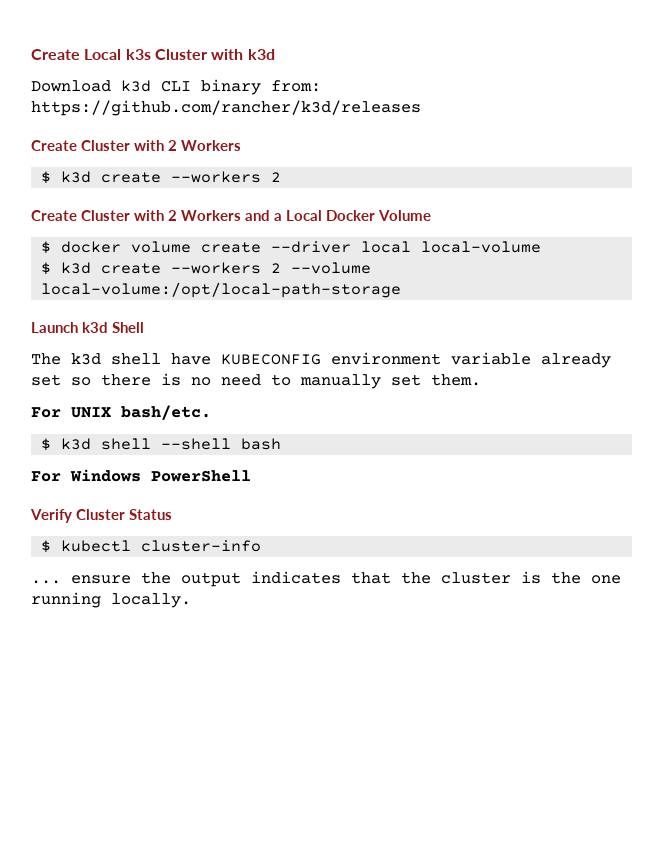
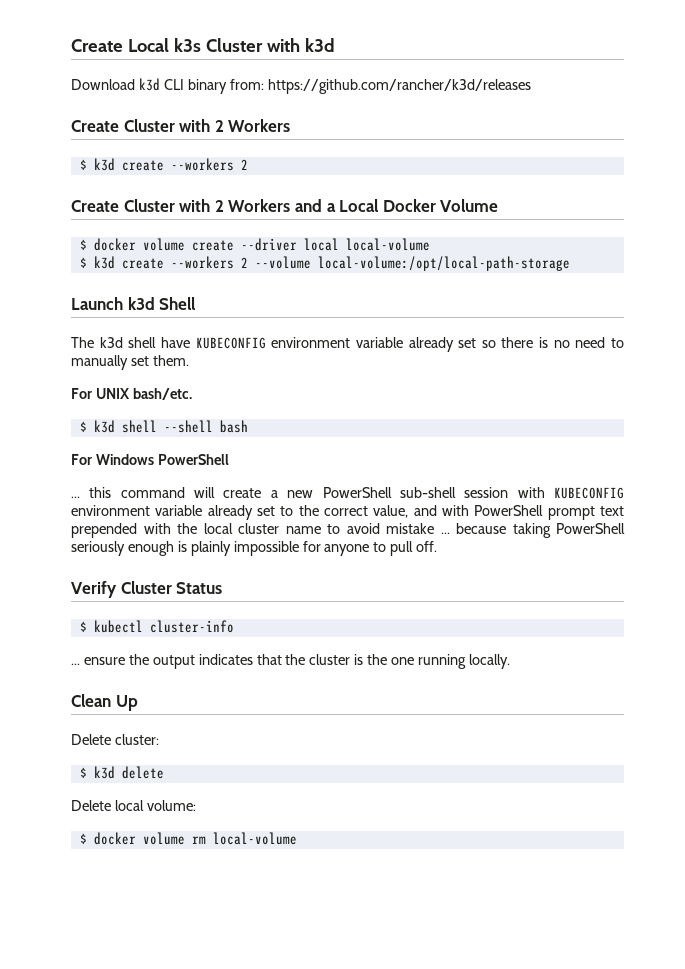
(251, 476) none -> [71,487,624,499] [71,505,624,520] [71,523,625,538] [71,541,438,556] // ... this command will create a new PowerShell sub-shell session with KUBECONFIG environment variable already set to the correct value, and with PowerShell prompt text prepended with the local cluster name to avoid mistake ... because taking PowerShell seriously enough is plainly impossible for anyone to pull off.
(191, 600) none -> [71,694,138,711] [71,734,159,745] [79,766,164,779] [71,800,196,811] [79,832,297,845] // Clean Up // Delete cluster: // $ k3d delete // Delete local volume: // $ docker volume rm local-volume

